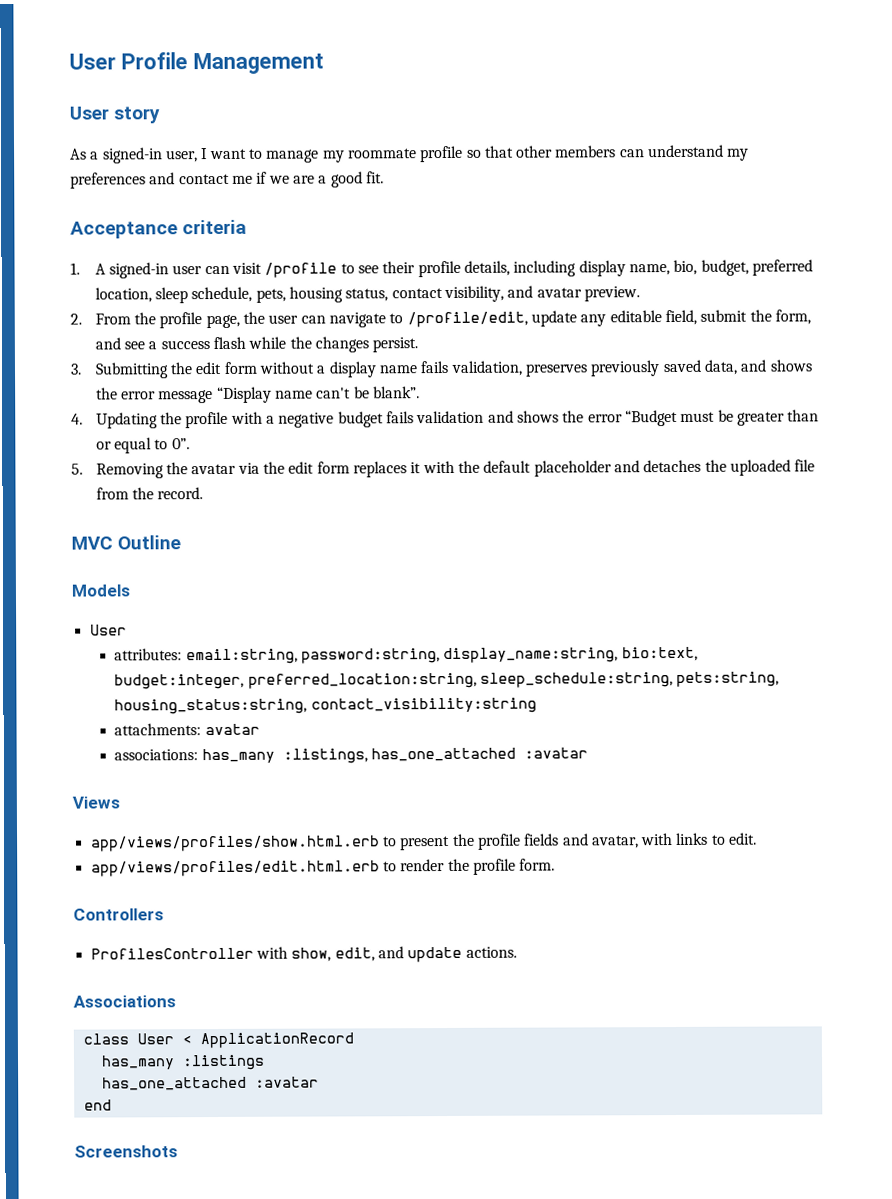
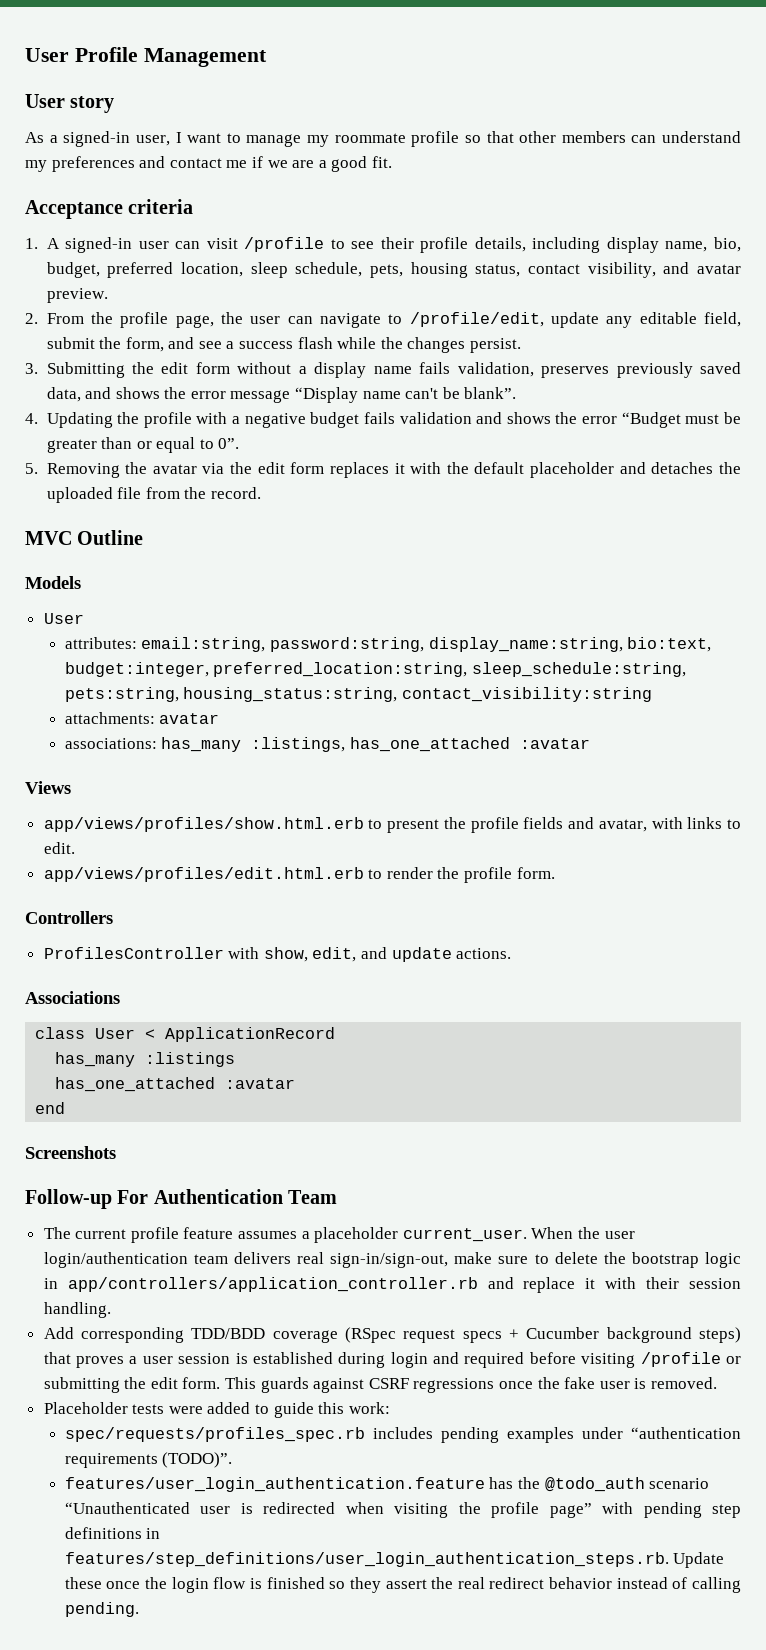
(178, 1151) none -> [25,1189,338,1209] [43,1227,635,1243] [43,1252,741,1268] [43,1277,741,1293] [43,1302,111,1318] [43,1327,741,1343] [43,1352,741,1368] [43,1377,717,1393] [43,1402,390,1418] [64,1427,741,1443] [64,1452,233,1468] [64,1477,710,1492] [64,1502,741,1518] [64,1527,161,1539] [64,1552,725,1568] [64,1577,741,1593] [64,1602,139,1617] // Follow-up For Authentication Team // The current profile feature assumes a placeholder current_user. When the user login/authentication team delivers real sign-in/sign-out, make sure to delete the bootstrap logic in app/controllers/application_controller.rb and replace it with their session handling. // Add corresponding TDD/BDD coverage (RSpec request specs + Cucumber background steps) that proves a user session is established during login and required before visiting /profile or submitting the edit form. This guards against CSRF regressions once the fake user is removed. // Placeholder tests were added to guide this work: // spec/requests/profiles_spec.rb includes pending examples under “authentication requirements (TODO)”. // features/user_login_authentication.feature has the @todo_auth scenario “Unauthenticated user is redirected when visiting the profile page” with pending step definitions in features/step_definitions/user_login_authentication_steps.rb. Update these once the login flow is finished so they assert the real redirect behavior instead of calling pending.

